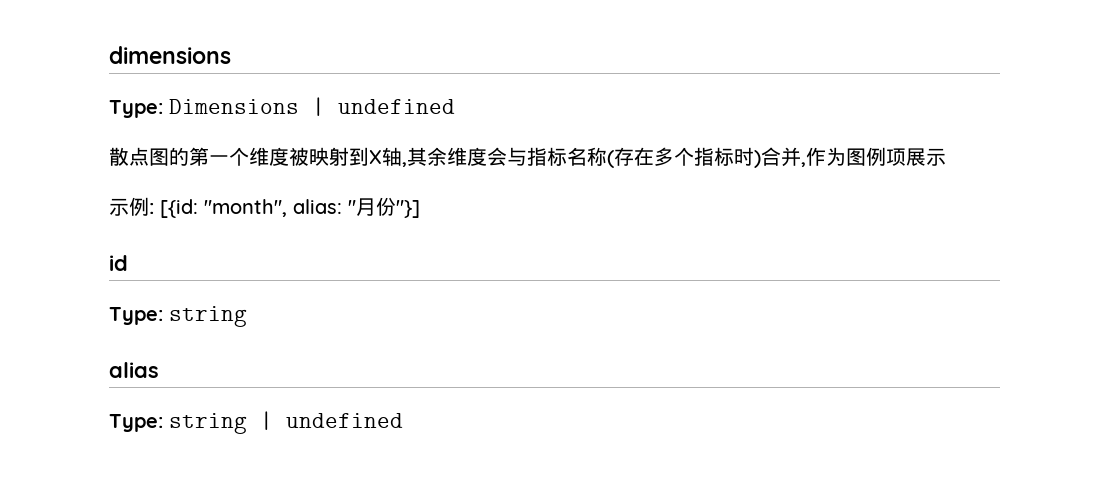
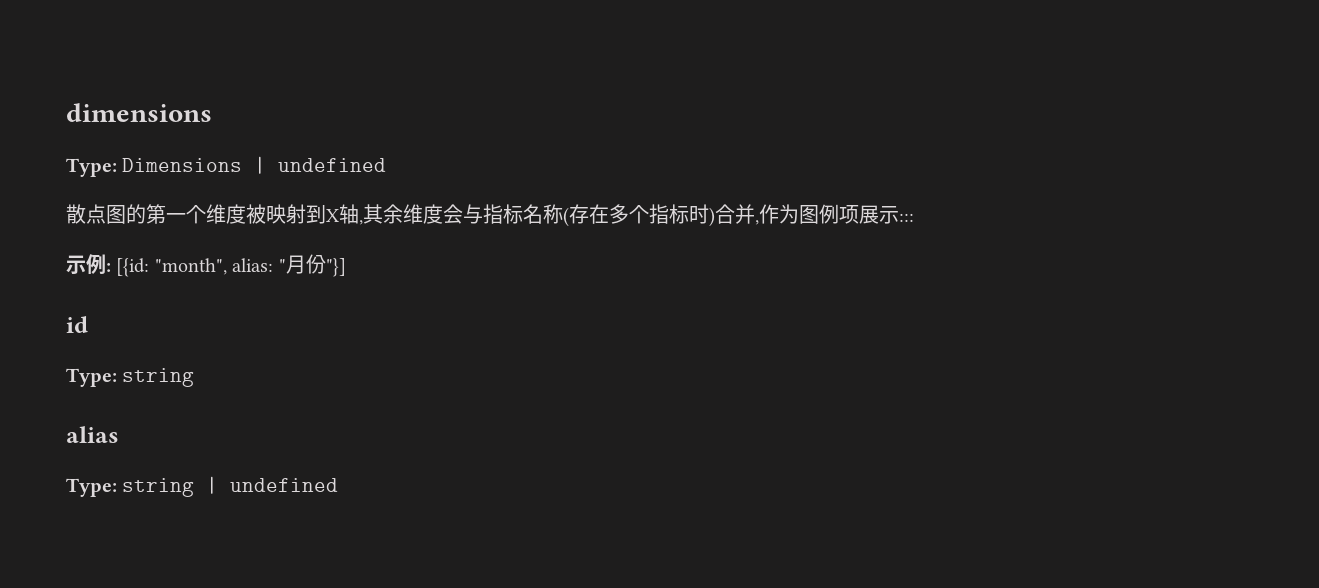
(946, 157) none -> [899,213,914,222] :::

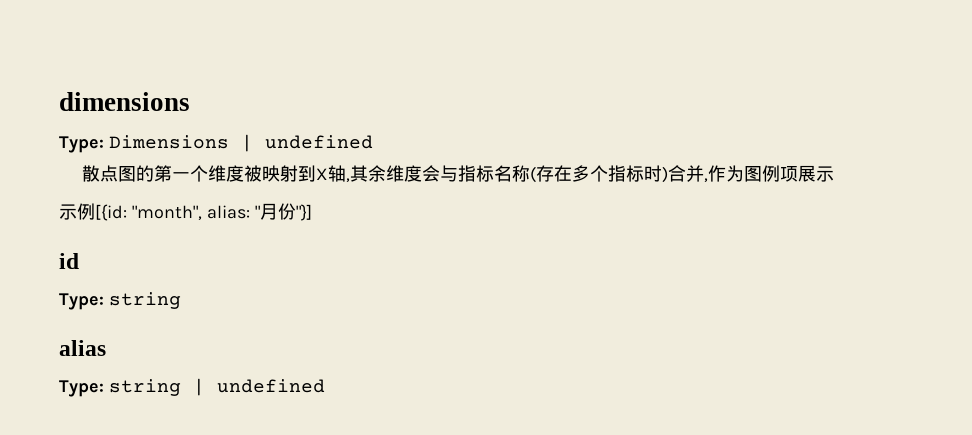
[899,213,914,222] ::: -> (835, 174) none
[106,263,111,272] : -> (95, 211) none

